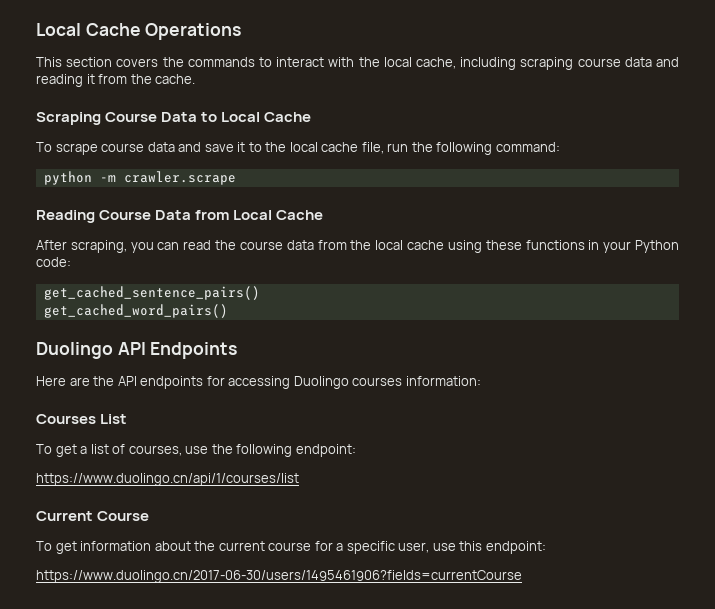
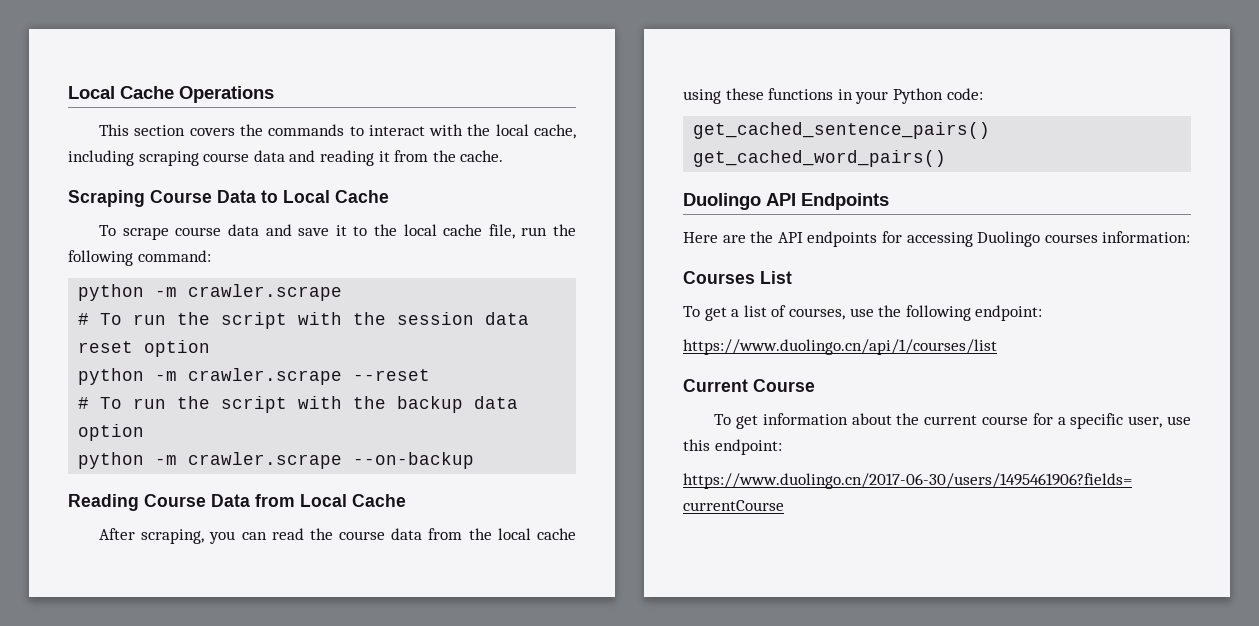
(236, 178) none -> [78,312,530,329] [78,340,211,357] [78,368,431,385] [78,396,519,413] [78,424,145,441] [78,452,475,469] // # To run the script with the session data reset option // python -m crawler.scrape --reset // # To run the script with the backup data option // python -m crawler.scrape --on-backup

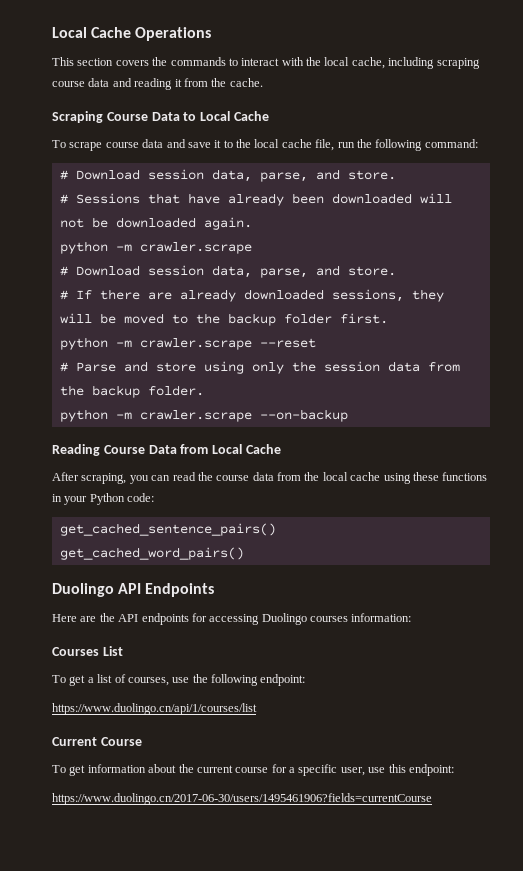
[78,284,343,301] [78,312,530,329] [78,340,211,357] python -m crawler.scrape // # To run the script with the session data reset option -> [59,169,396,182] [59,193,452,206] [59,217,252,230] [59,241,252,254] [59,265,396,278] [59,289,444,302] [59,313,388,326] # Download session data, parse, and store. // # Sessions that have already been downloaded will not be downloaded again. // python -m crawler.scrape // # Download session data, parse, and store. // # If there are already downloaded sessions, they will be moved to the backup folder first.
[100,396,519,413] [78,424,145,441] To run the script with the backup data option -> [75,361,460,374] [59,385,204,398] Parse and store using only the session data from the backup folder.

